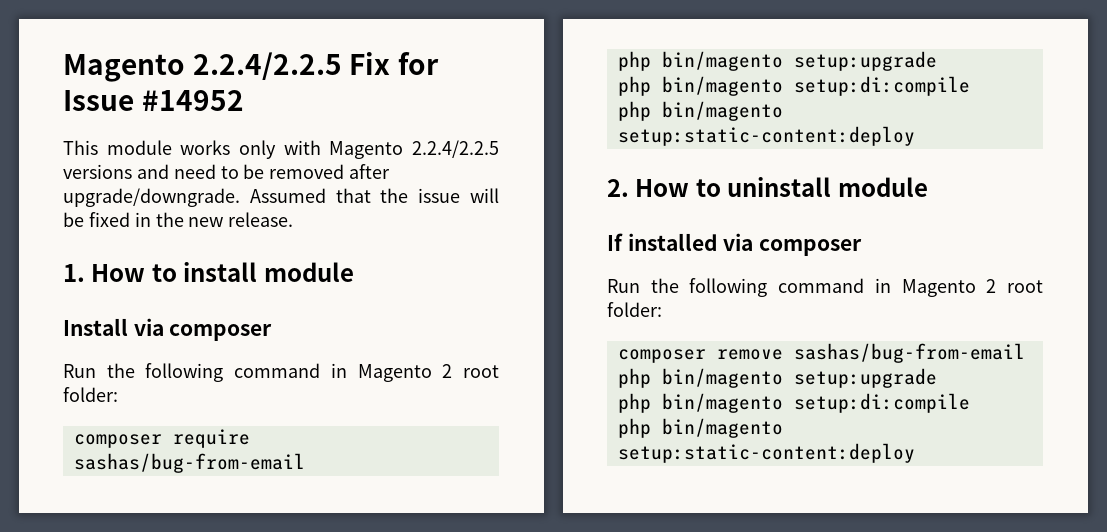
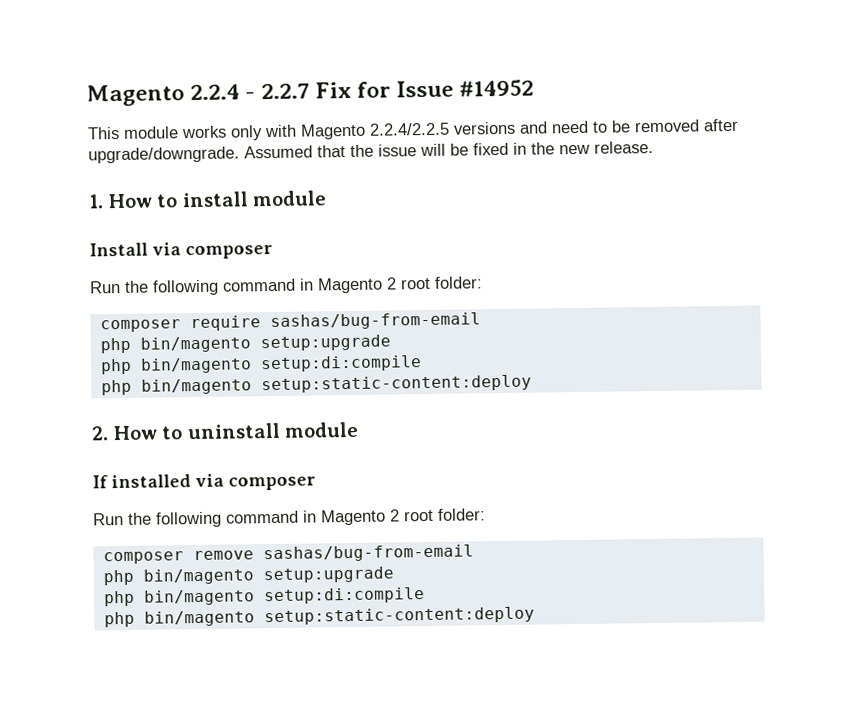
[63,52,342,82] Magento 2.2.4/2.2.5 -> [87,82,310,107] Magento 2.2.4 - 2.2.7

